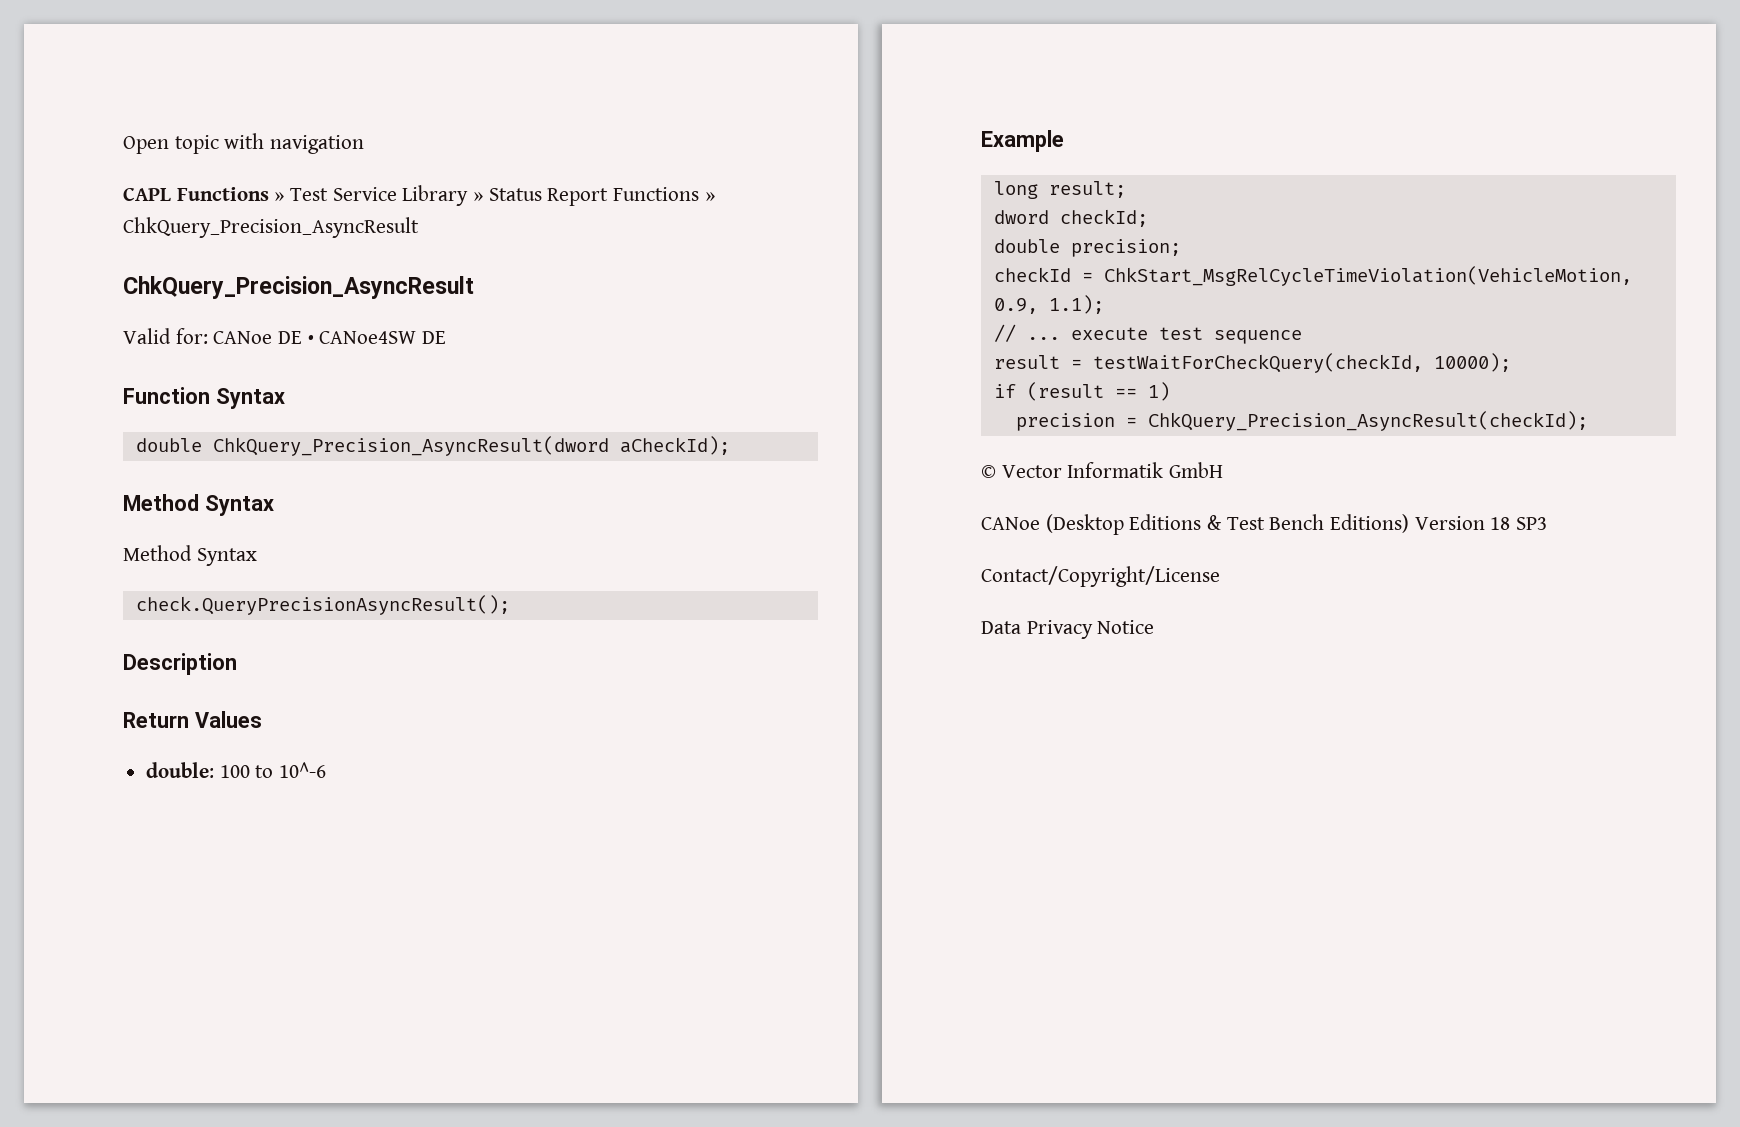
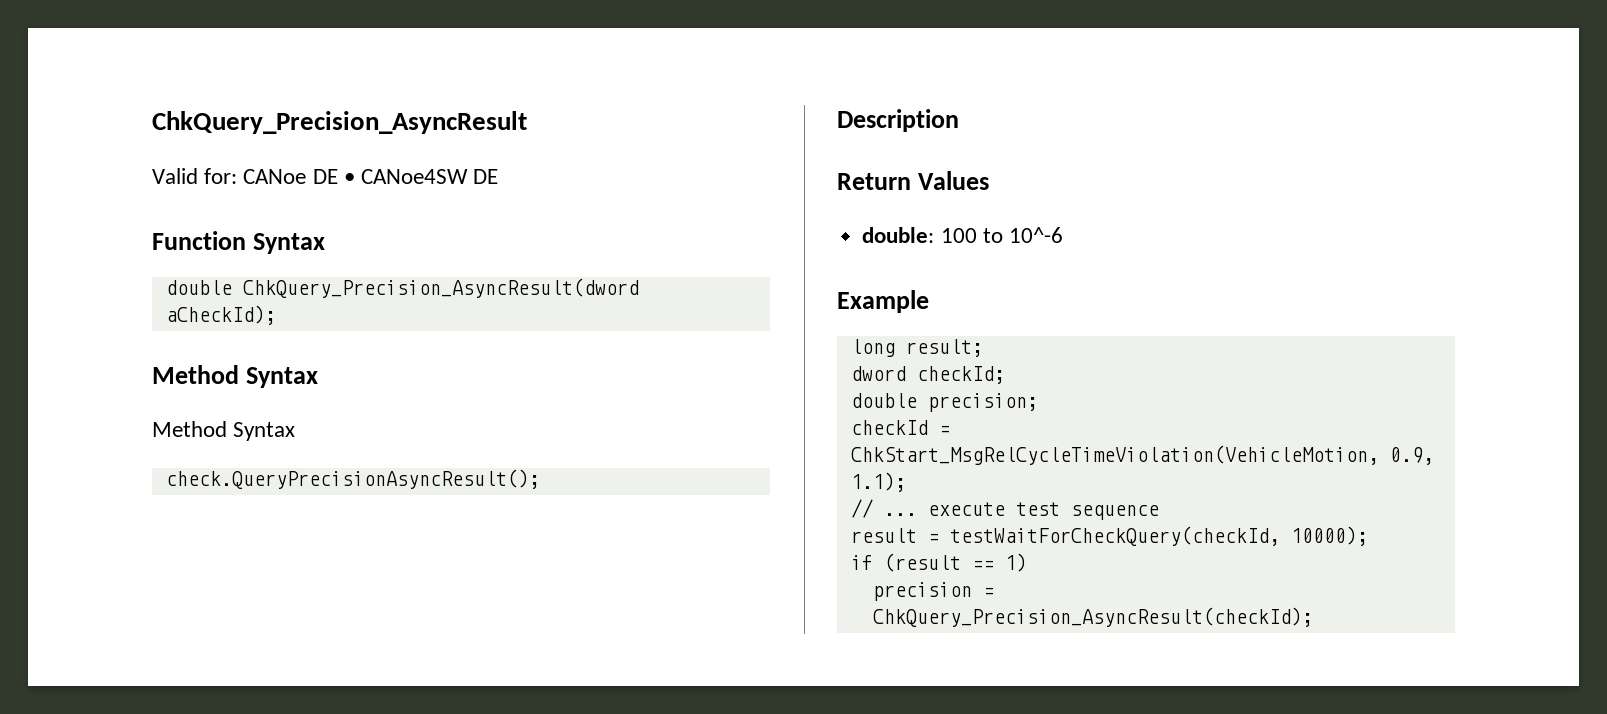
[123,133,365,154] [123,185,715,206] [123,217,419,238] Open topic with navigation // CAPL Functions » Test Service Library » Status Report Functions » ChkQuery_Precision_AsyncResult // -> (152, 122) none
[981,462,1224,478] [981,514,1548,535] [981,566,1220,587] [981,620,1155,639] // © Vector Informatik GmbH // CANoe (Desktop Editions & Test Bench Editions) Version 18 SP3 // Contact/Copyright/License // Data Privacy Notice -> (1313, 617) none

